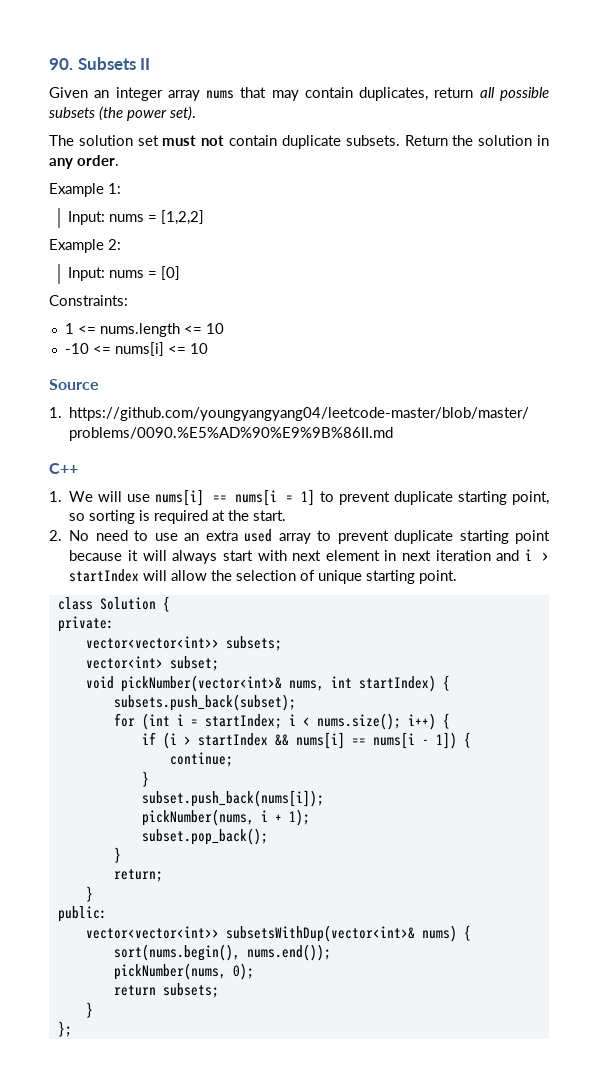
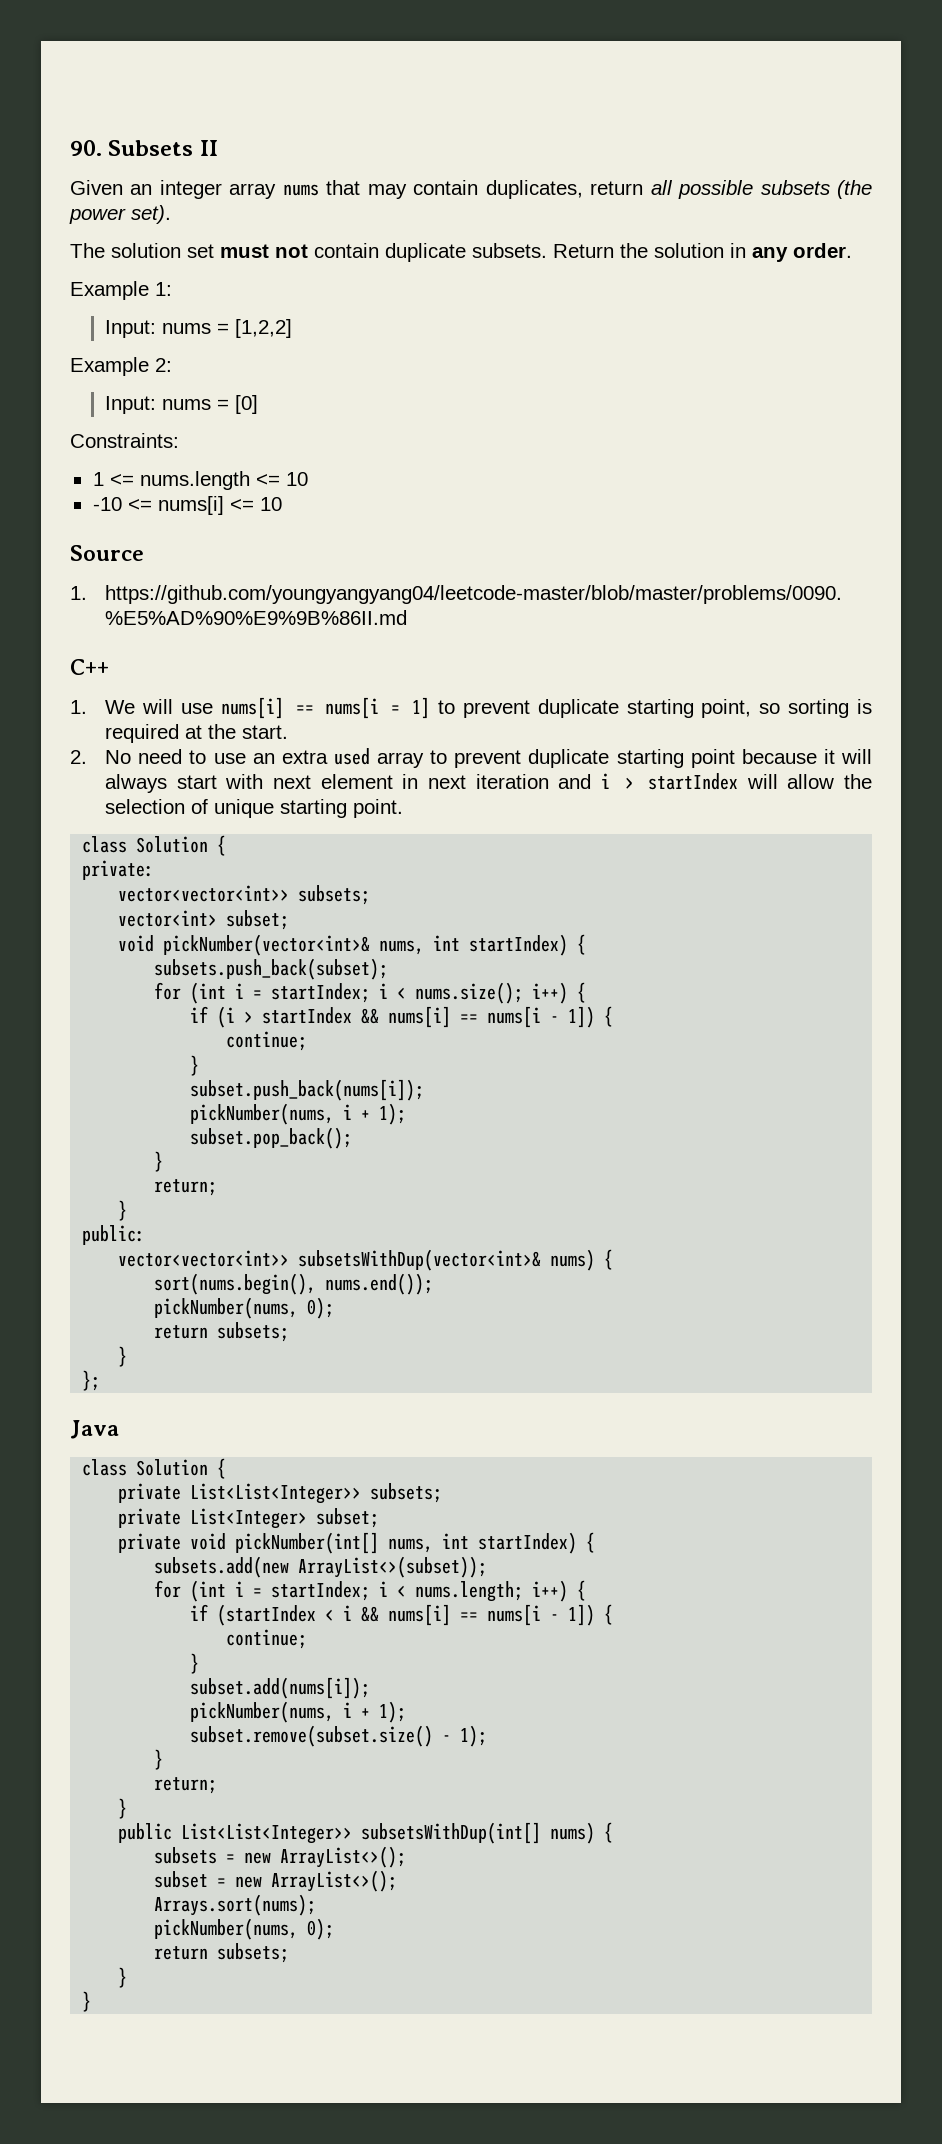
(72, 1029) none -> [70,1420,119,1439] [82,1458,227,1479] [118,1483,443,1504] [118,1508,380,1529] [118,1532,596,1554] [154,1556,488,1578] [154,1580,587,1602] [190,1604,614,1626] [226,1629,308,1649] [190,1653,200,1674] [190,1677,371,1699] [190,1701,407,1723] [190,1725,488,1747] [154,1749,164,1770] [154,1777,218,1794] [118,1798,128,1819] [118,1822,614,1844] [154,1846,407,1868] [154,1870,398,1892] [154,1894,317,1916] [154,1918,335,1940] [154,1943,290,1963] [118,1967,128,1988] [82,1991,92,2012] // Java // class Solution { // private List<List<Integer>> subsets; // private List<Integer> subset; // private void pickNumber(int[] nums, int startIndex) { // subsets.add(new ArrayList<>(subset)); // for (int i = startIndex; i < nums.length; i++) { // if (startIndex < i && nums[i] == nums[i - 1]) { // continue; // } // subset.add(nums[i]); // pickNumber(nums, i + 1); // subset.remove(subset.size() - 1); // } // return; // } // public List<List<Integer>> subsetsWithDup(int[] nums) { // subsets = new ArrayList<>(); // subset = new ArrayList<>(); // Arrays.sort(nums); // pickNumber(nums, 0); // return subsets; // } // }

